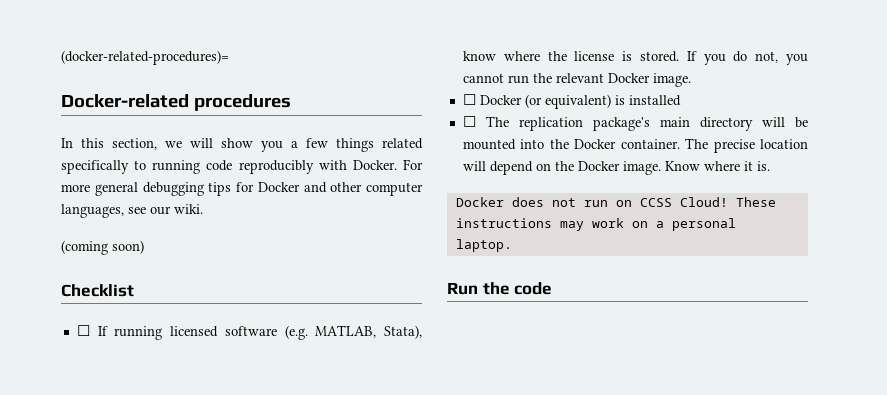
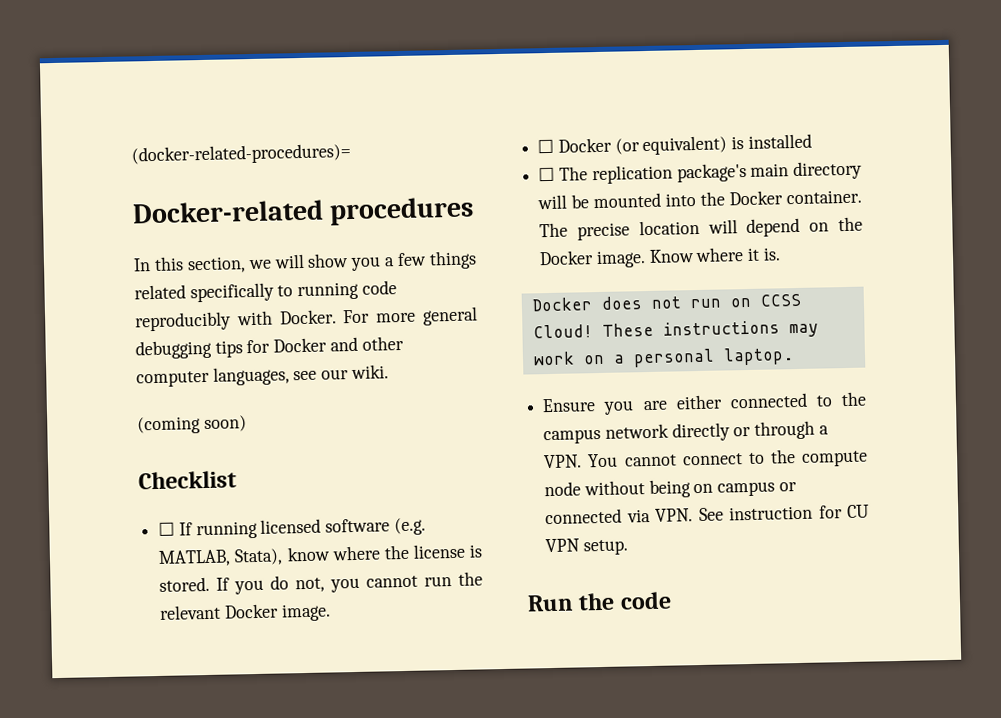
(512, 245) none -> [542,391,867,415] [543,420,829,445] [543,449,868,469] [544,479,797,499] [545,504,870,525] [545,538,628,556] // Ensure you are either connected to the campus network directly or through a VPN. You cannot connect to the compute node without being on campus or connected via VPN. See instruction for CU VPN setup.

